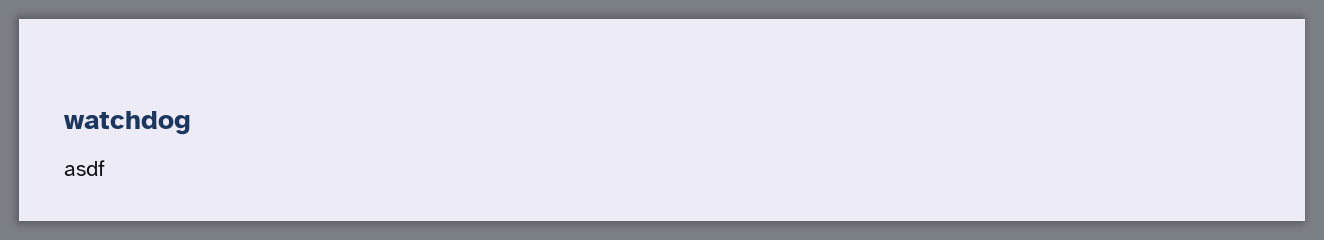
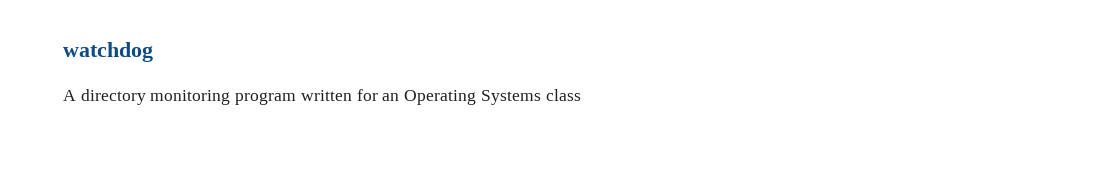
[64,160,105,176] asdf -> [63,89,581,105] A directory monitoring program written for an Operating Systems class

